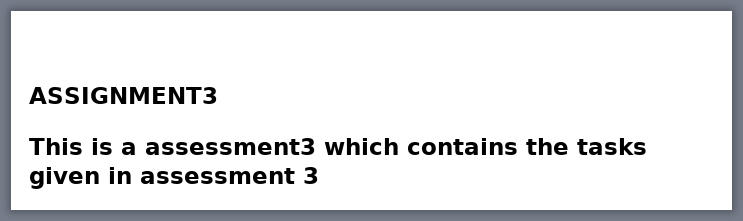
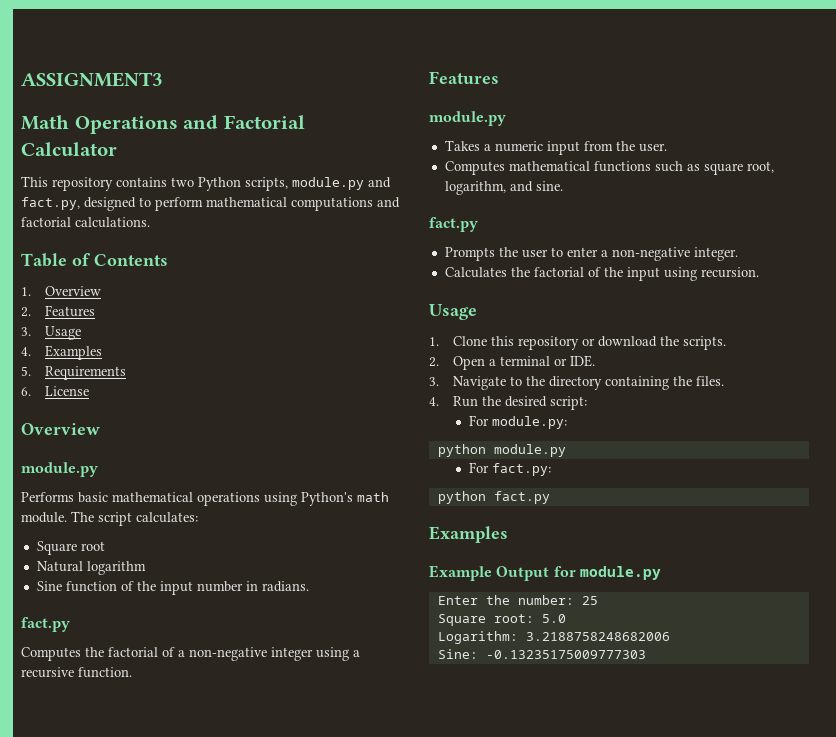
[29,138,647,155] [29,167,319,189] This is a assessment3 which contains the tasks given in assessment 3 -> [21,115,305,134] [21,142,117,156] [21,176,391,191] [21,197,400,211] [21,217,150,228] [21,253,168,267] [21,286,102,296] [21,305,96,317] [21,326,82,340] [21,345,103,360] [21,366,127,380] [21,386,90,396] [21,423,100,435] [21,462,98,477] [21,492,389,506] [21,511,198,526] [36,541,105,555] [36,561,146,575] [36,581,309,595] [21,617,70,632] [21,647,360,661] [21,667,132,678] [429,71,499,84] [429,111,506,126] [444,140,667,155] [444,161,774,175] [444,181,563,195] [429,217,478,232] [444,247,738,261] [444,267,759,281] [429,304,477,320] [429,336,727,350] [429,355,596,370] [429,376,725,390] [429,396,588,410] [469,415,568,429] [437,444,566,457] [469,462,552,476] [437,491,550,504] [429,526,508,543] [429,565,661,581] [437,595,598,605] [437,614,566,626] [437,631,670,644] [437,649,646,659] Math Operations and Factorial Calculator // This repository contains two Python scripts, module.py and fact.py, designed to perform mathematical computations and factorial calculations. // Table of Contents // 1. Overview // 2. Features // 3. Usage // 4. Examples // 5. Requirements // 6. License // Overview // module.py // Performs basic mathematical operations using Python's math module. The script calculates: // Square root // Natural logarithm // Sine function of the input number in radians. // fact.py // Computes the factorial of a non-negative integer using a recursive function. // Features // module.py // Takes a numeric input from the user. // Computes mathematical functions such as square root, logarithm, and sine. // fact.py // Prompts the user to enter a non-negative integer. // Calculates the factorial of the input using recursion. // Usage // 1. Clone this repository or download the scripts. // 2. Open a terminal or IDE. // 3. Navigate to the directory containing the files. // 4. Run the desired script: // For module.py: // python module.py // For fact.py: // python fact.py // Examples // Example Output for module.py // Enter the number: 25 // Square root: 5.0 // Logarithm: 3.2188758248682006 // Sine: -0.13235175009777303

